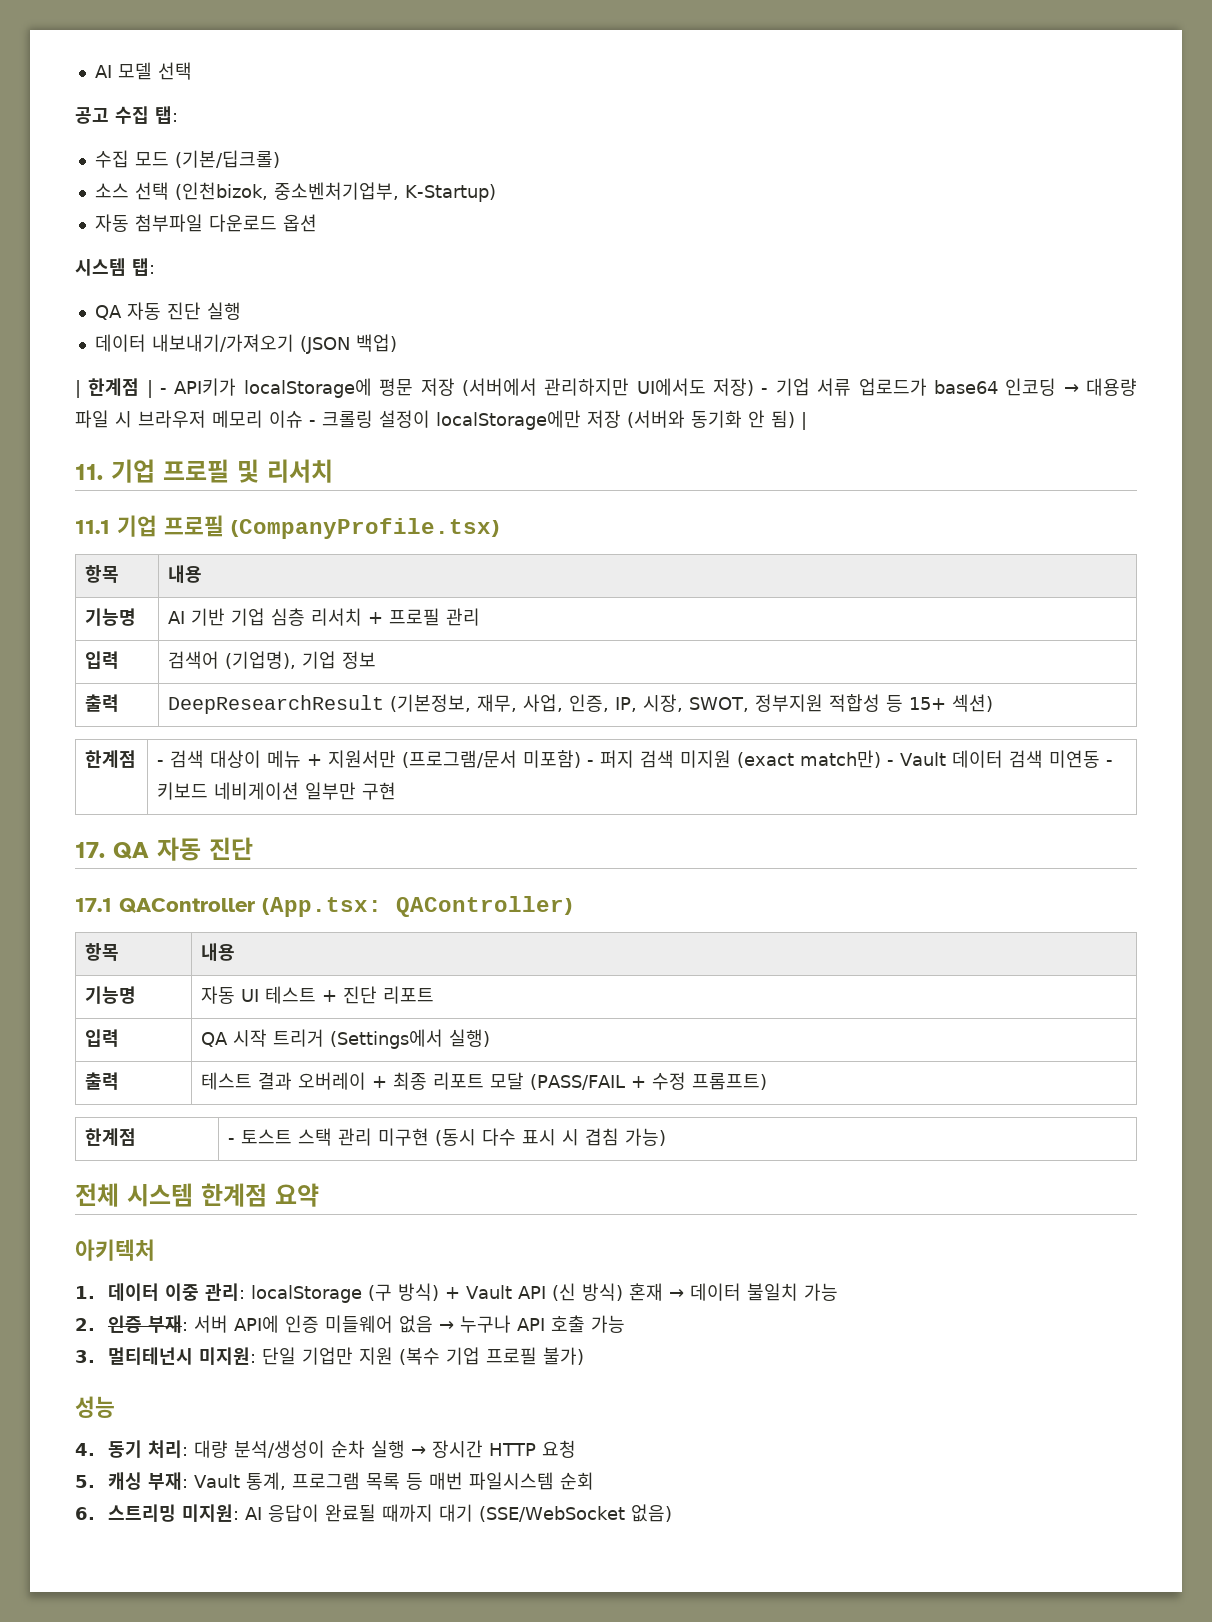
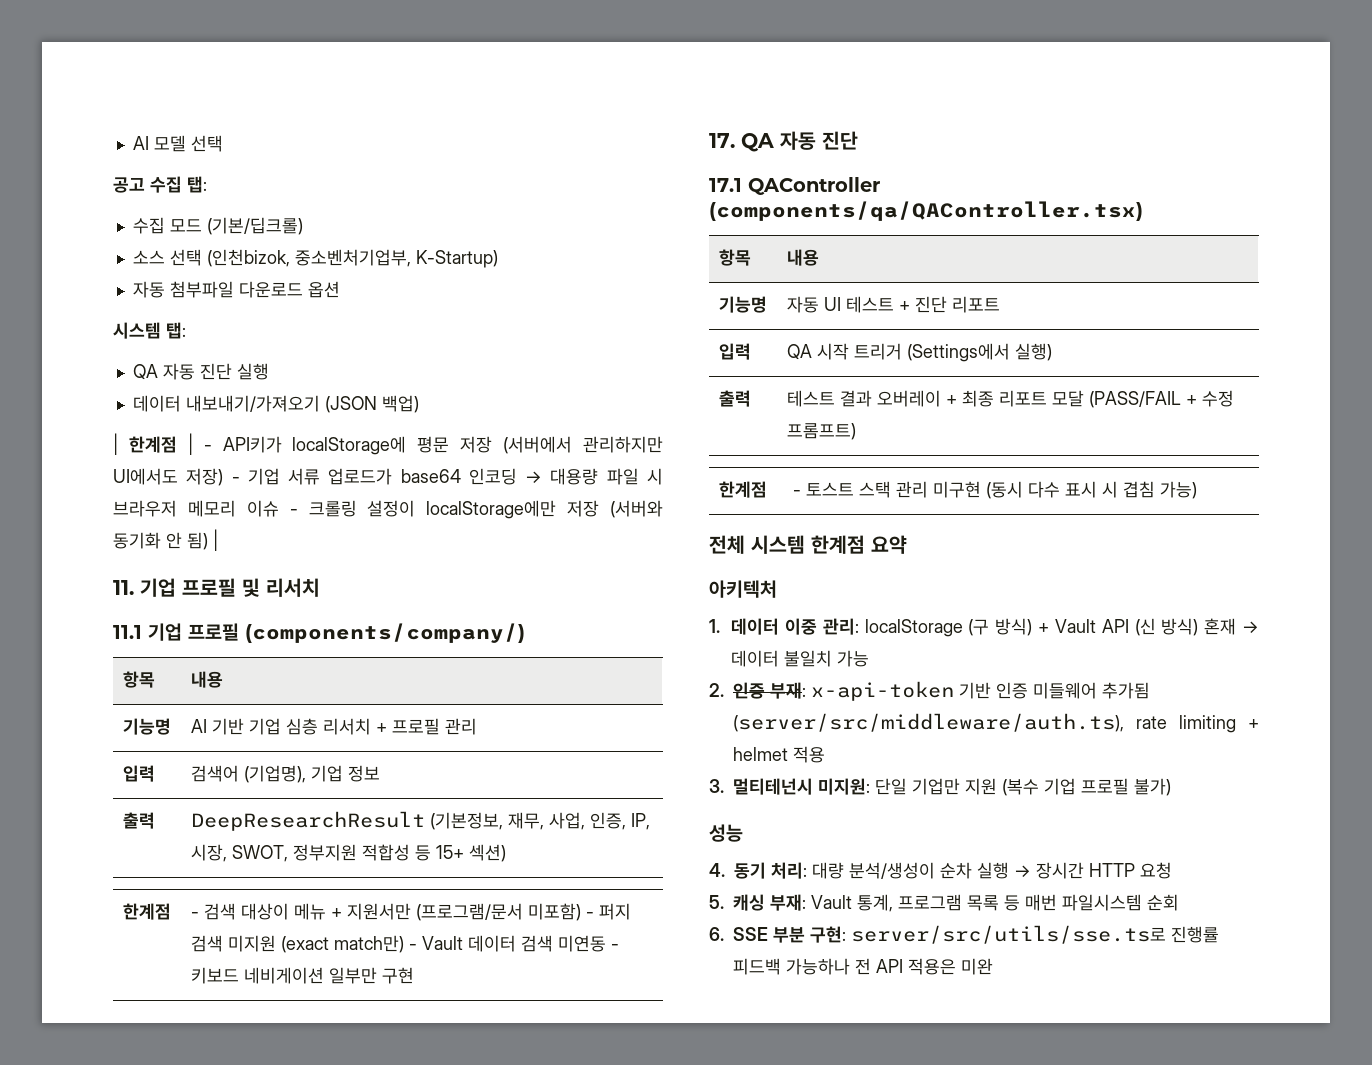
[231,518,499,539] (CompanyProfile.tsx) -> [245,623,525,643] (components/company/)
[262,896,572,917] (App.tsx: QAController) -> [709,201,1143,221] (components/qa/QAController.tsx)
[194,1315,626,1333] 서버 API에 인증 미들웨어 없음 → 누구나 API 호출 가능 -> [811,681,1150,701] [733,713,1259,733] [733,746,825,763] x-api-token 기반 인증 미들웨어 추가됨 (server/src/middleware/auth.ts), rate limiting + helmet 적용
[108,1504,673,1522] 스트리밍 미지원: AI 응답이 완료될 때까지 대기 (SSE/WebSocket 없음) -> [733,925,1219,944] [733,958,993,975] SSE 부분 구현: server/src/utils/sse.ts로 진행률 피드백 가능하나 전 API 적용은 미완

